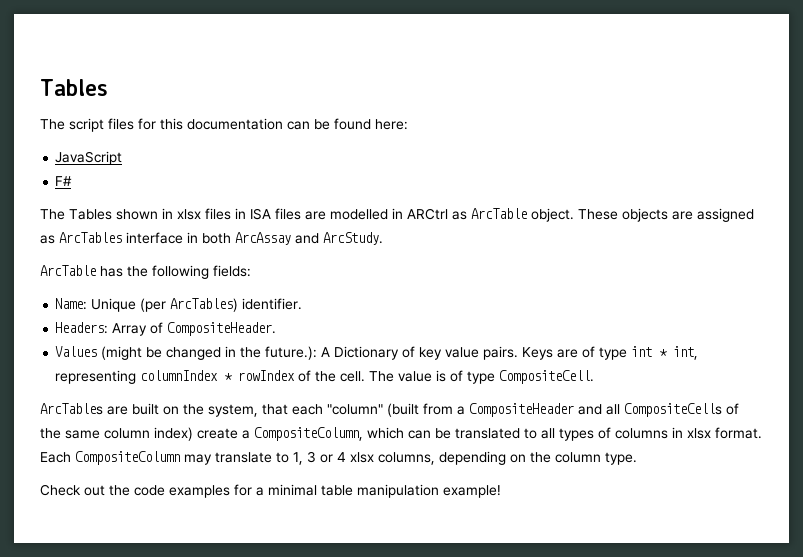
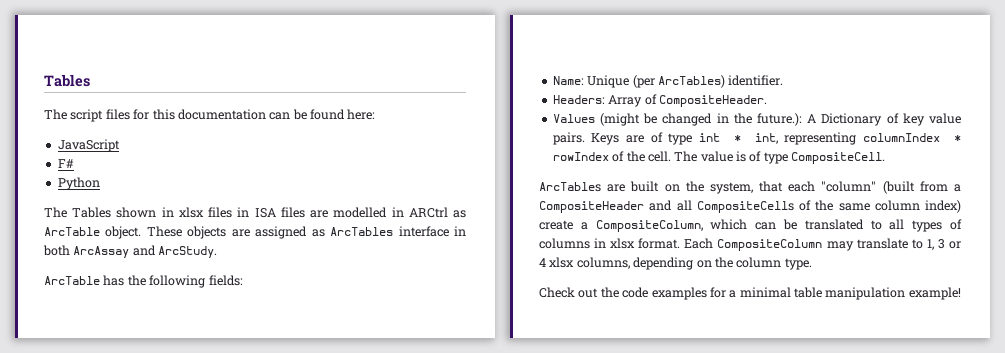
(73, 181) none -> [57,177,100,190] // Python

